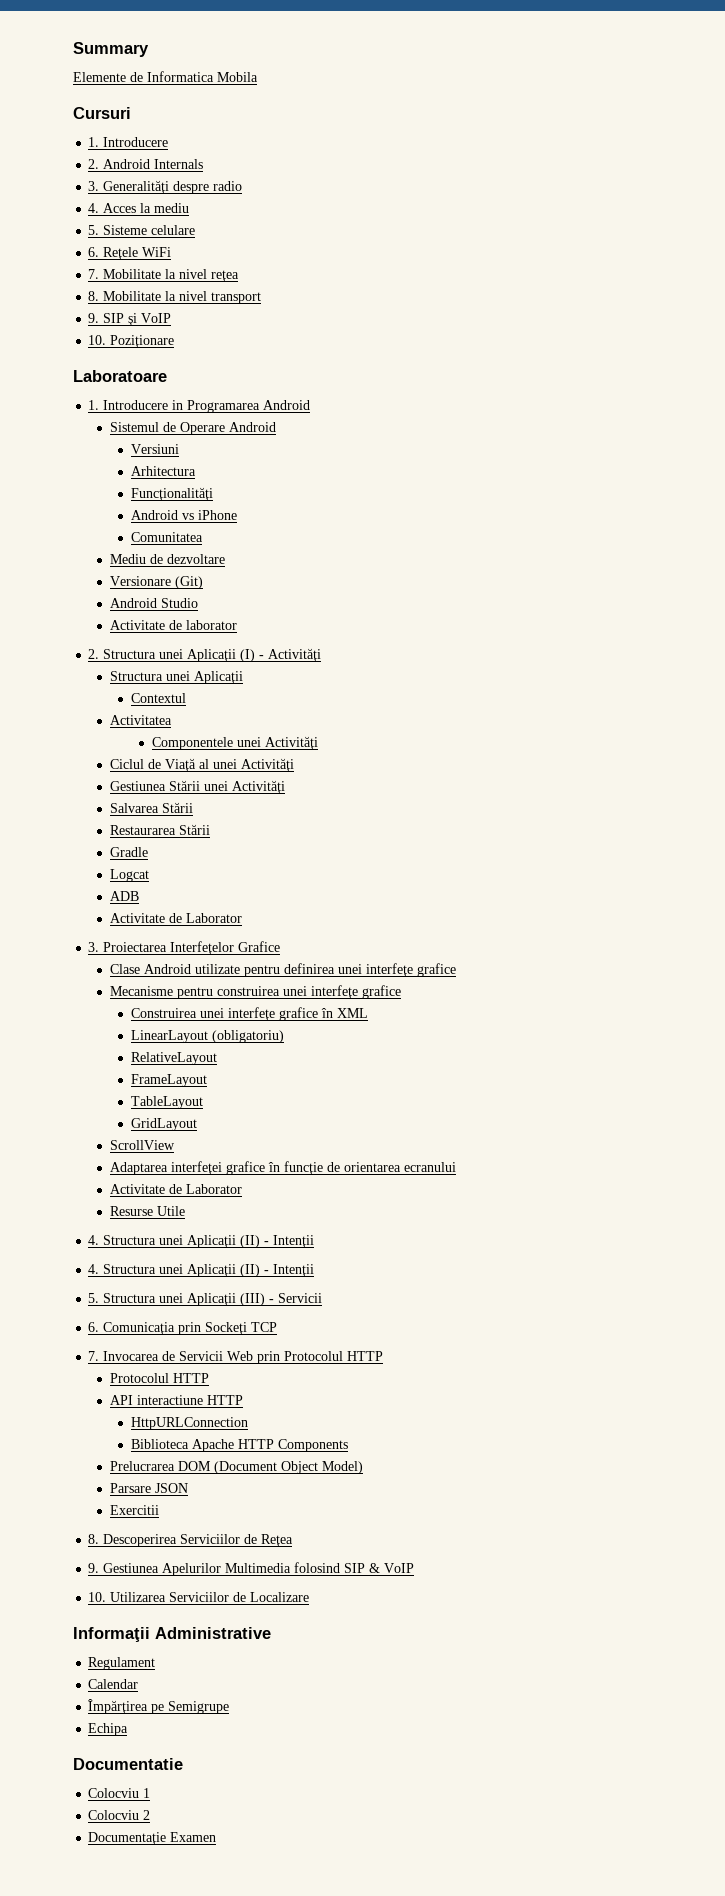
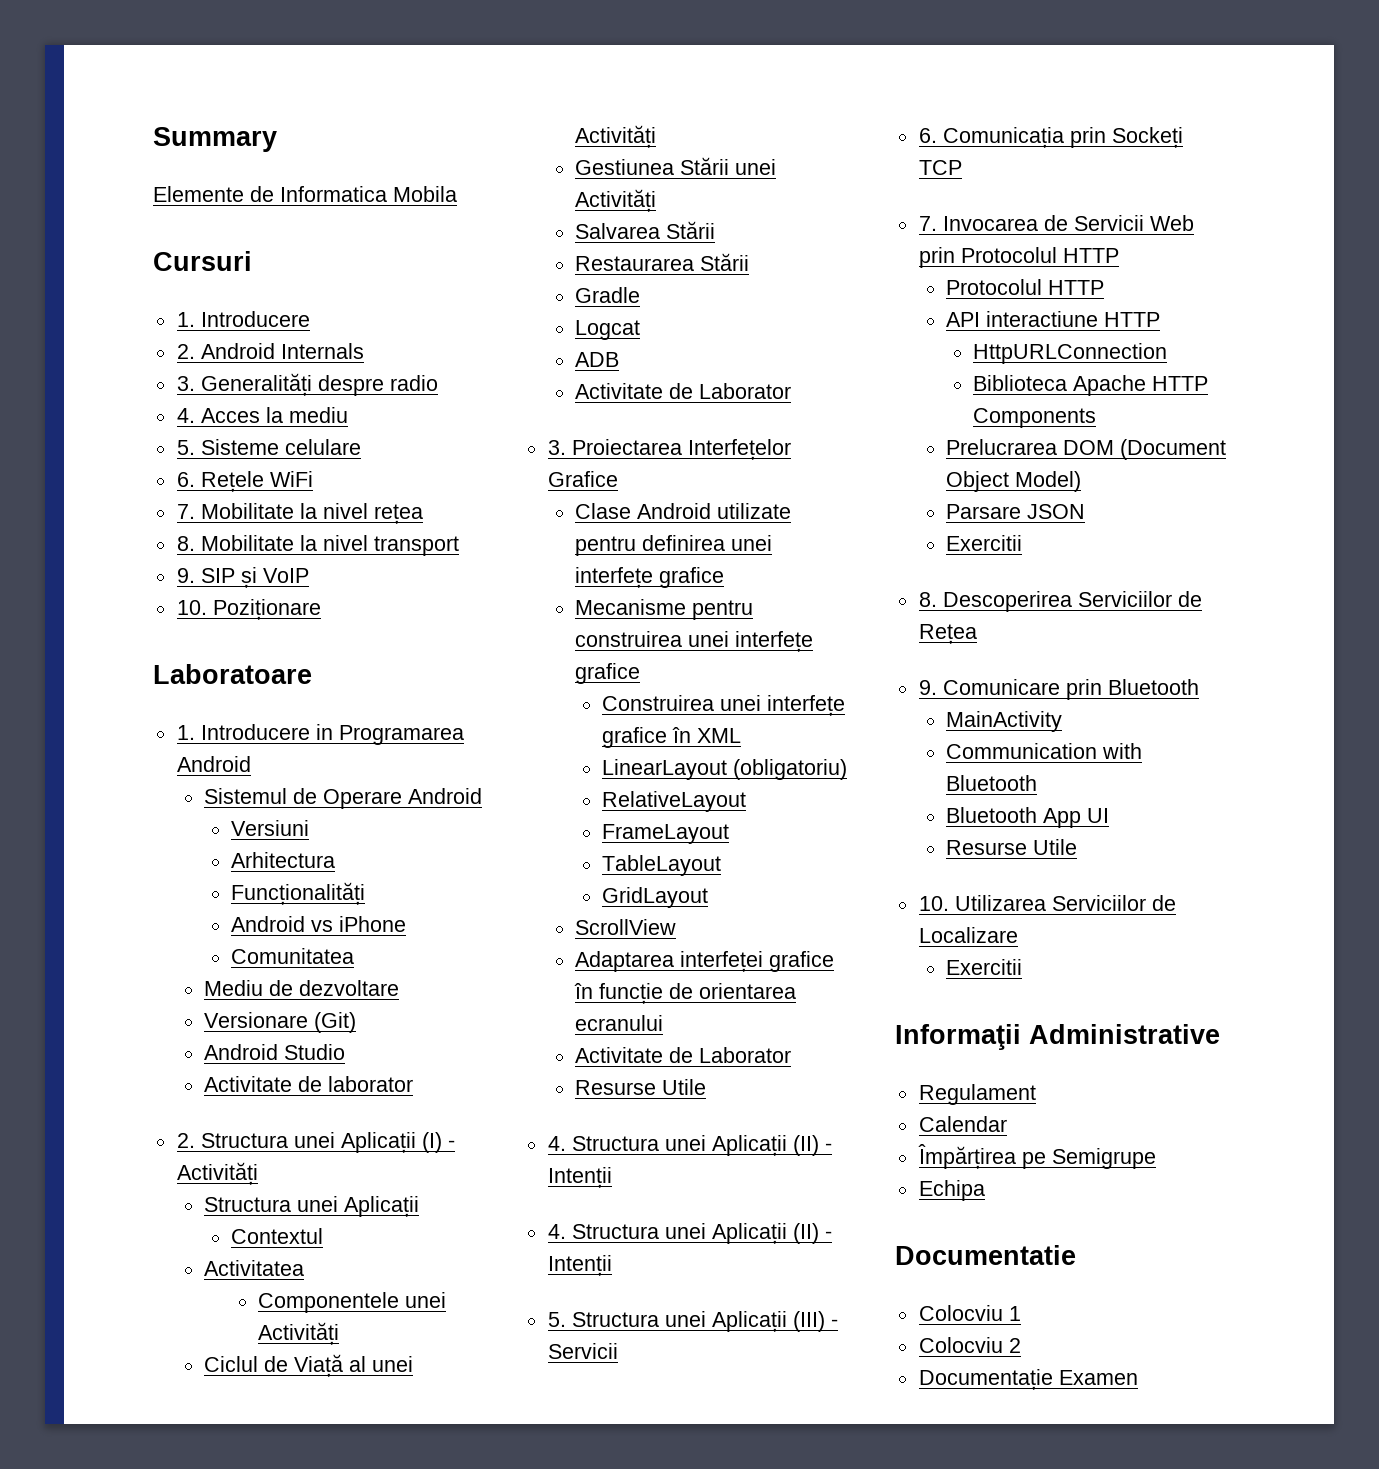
[103,1562,415,1576] Gestiunea Apelurilor Multimedia folosind SIP & VoIP -> [942,679,1199,700] [945,711,1062,732] [945,743,1142,759] [945,775,1037,791] [945,807,1109,828] [945,839,1077,855] Comunicare prin Bluetooth // MainActivity // Communication with Bluetooth // Bluetooth App UI // Resurse Utile
(310, 1597) none -> [945,959,1022,975] // Exercitii

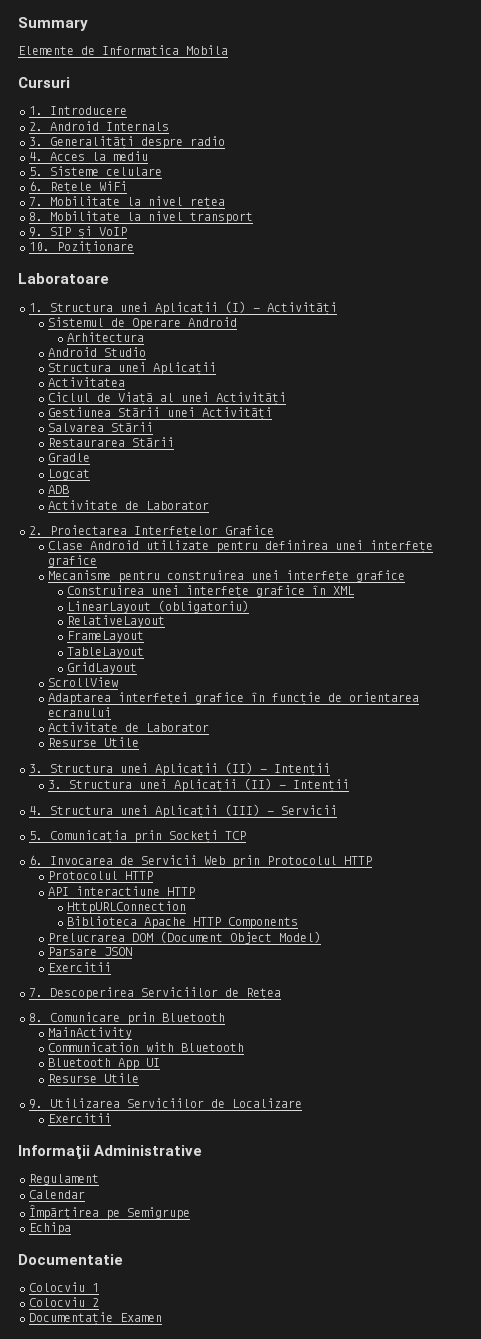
[200,724,464,745] [176,756,251,772] [203,788,482,809] [231,820,310,836] [231,852,336,868] [231,882,366,905] [231,916,407,932] [231,948,355,964] [203,980,399,996] [203,1012,356,1033] [203,1044,345,1060] [203,1076,413,1092] [176,1133,195,1148] Introducere in Programarea Android // Sistemul de Operare Android // Versiuni // Arhitectura // Funcționalități // Android vs iPhone // Comunitatea // Mediu de dezvoltare // Versionare (Git) // Android Studio // Activitate de laborator // 2. -> (43, 307) none
[203,1196,419,1217] [231,1228,324,1244] // Structura unei Aplicații // Contextul -> [47,317,237,330] [66,332,144,342] [47,347,146,357] [47,362,216,375] // Sistemul de Operare Android // Arhitectura // Android Studio // Structura unei Aplicații
[258,1292,447,1313] [258,1322,340,1345] // Componentele unei Activități -> (125, 382) none
[547,440,566,455] 3. -> [29,526,43,535] 2.
[547,1136,566,1151] 4. -> [29,762,330,776] [47,780,62,789] 3. Structura unei Aplicații (II) - Intenții // 3.
[792,1223,832,1244] [547,1255,612,1276] [547,1311,787,1332] (II) - Intenții // 5. Structura unei Aplicații -> (218, 811) none
[918,128,937,143] 6. -> [29,831,43,840] 5.
[918,216,937,231] 7. -> [29,855,43,865] 6.
[918,592,937,607] 8. -> [29,988,43,997] 7.
[918,680,937,695] 9. -> [29,1013,43,1022] 8.
[918,896,949,911] 10. -> [29,1099,43,1109] 9.

